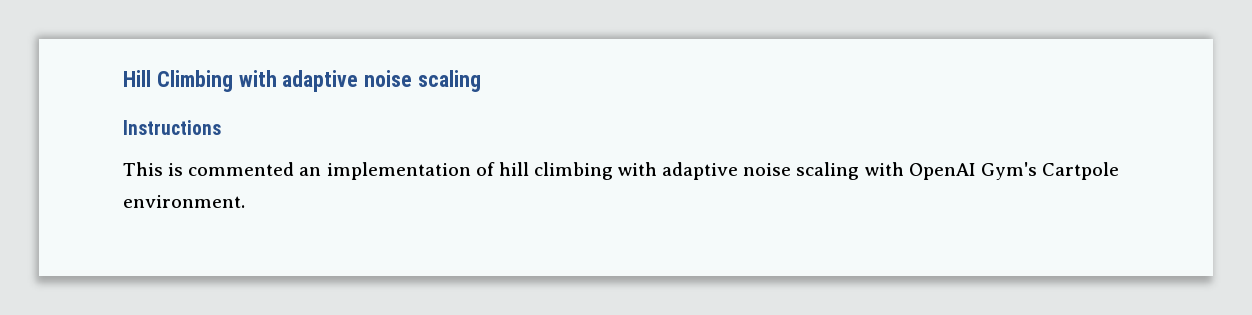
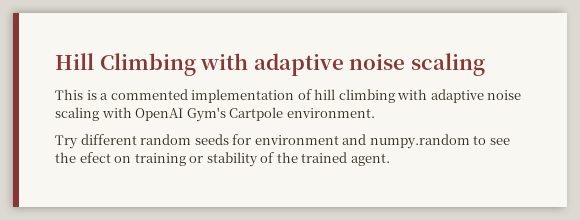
[123,120,221,135] // Instructions -> (485, 64) none
[188,162,322,176] commented an -> [100,89,188,100] a commented
(245, 201) none -> [55,134,510,149] [55,152,390,167] // Try different random seeds for environment and numpy.random to see the efect on training or stability of the trained agent.

